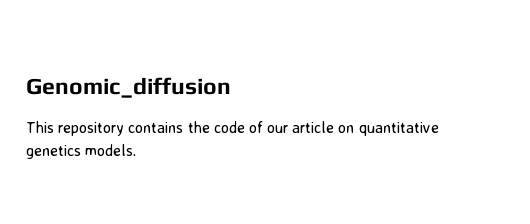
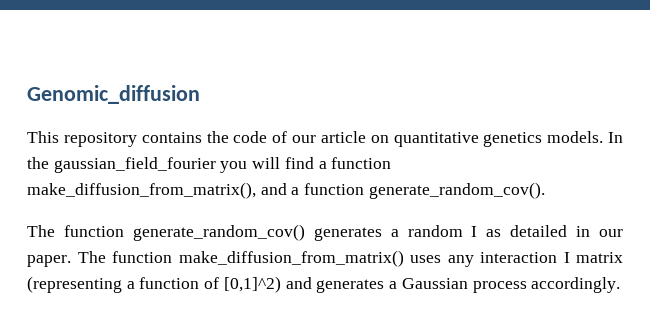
(137, 150) none -> [608,132,623,143] [27,157,392,173] [27,182,545,199] [27,224,623,241] [27,250,623,267] [27,276,621,293] In the gaussian_field_fourier you will find a function make_diffusion_from_matrix(), and a function generate_random_cov(). // The function generate_random_cov() generates a random I as detailed in our paper. The function make_diffusion_from_matrix() uses any interaction I matrix (representing a function of [0,1]^2) and generates a Gaussian process accordingly.

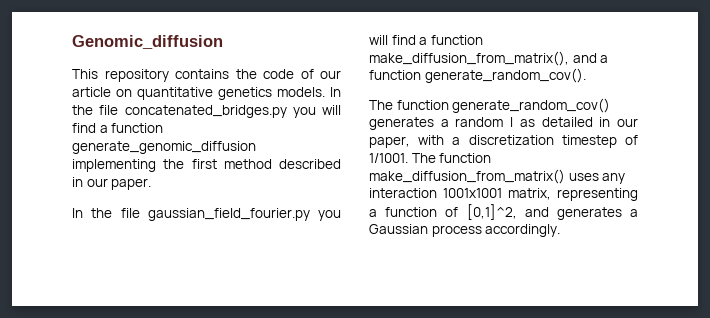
[53,157,216,173] gaussian_field_fourier -> [99,105,341,118] [72,123,164,133] [72,141,256,154] [72,159,341,172] [72,177,152,190] [72,208,310,221] file concatenated_bridges.py you will find a function generate_genomic_diffusion implementing the first method described in our paper. // In the file gaussian_field_fourier.py
[27,255,71,267] paper. -> [369,135,638,148] [369,153,408,163] paper, with a discretization timestep of 1/1001.
[563,252,623,263] [27,276,122,293] I matrix (representing -> [443,188,638,201] 1001x1001 matrix, representing
[223,276,281,293] [0,1]^2) -> [466,204,517,220] [0,1]^2,

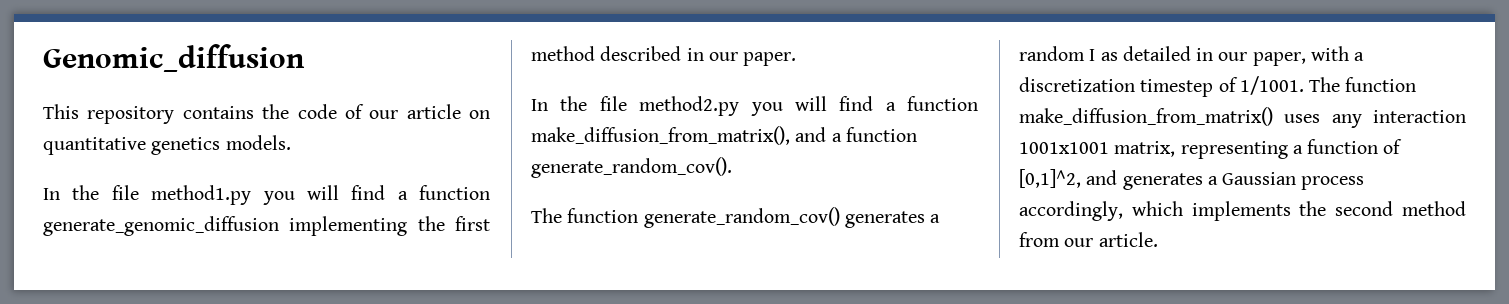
[330,87,341,97] [72,105,287,118] In the file concatenated_bridges.py -> [43,185,252,205] // In the file method1.py
[147,208,310,221] gaussian_field_fourier.py -> [639,96,740,116] method2.py
[485,224,561,237] accordingly. -> [1019,201,1466,221] [1019,232,1158,247] accordingly, which implements the second method from our article.

